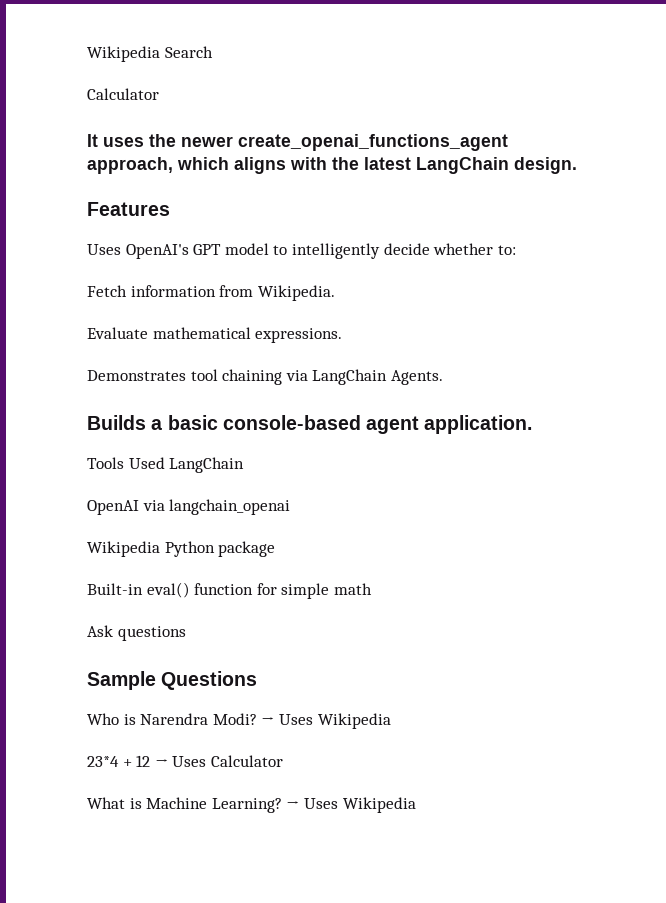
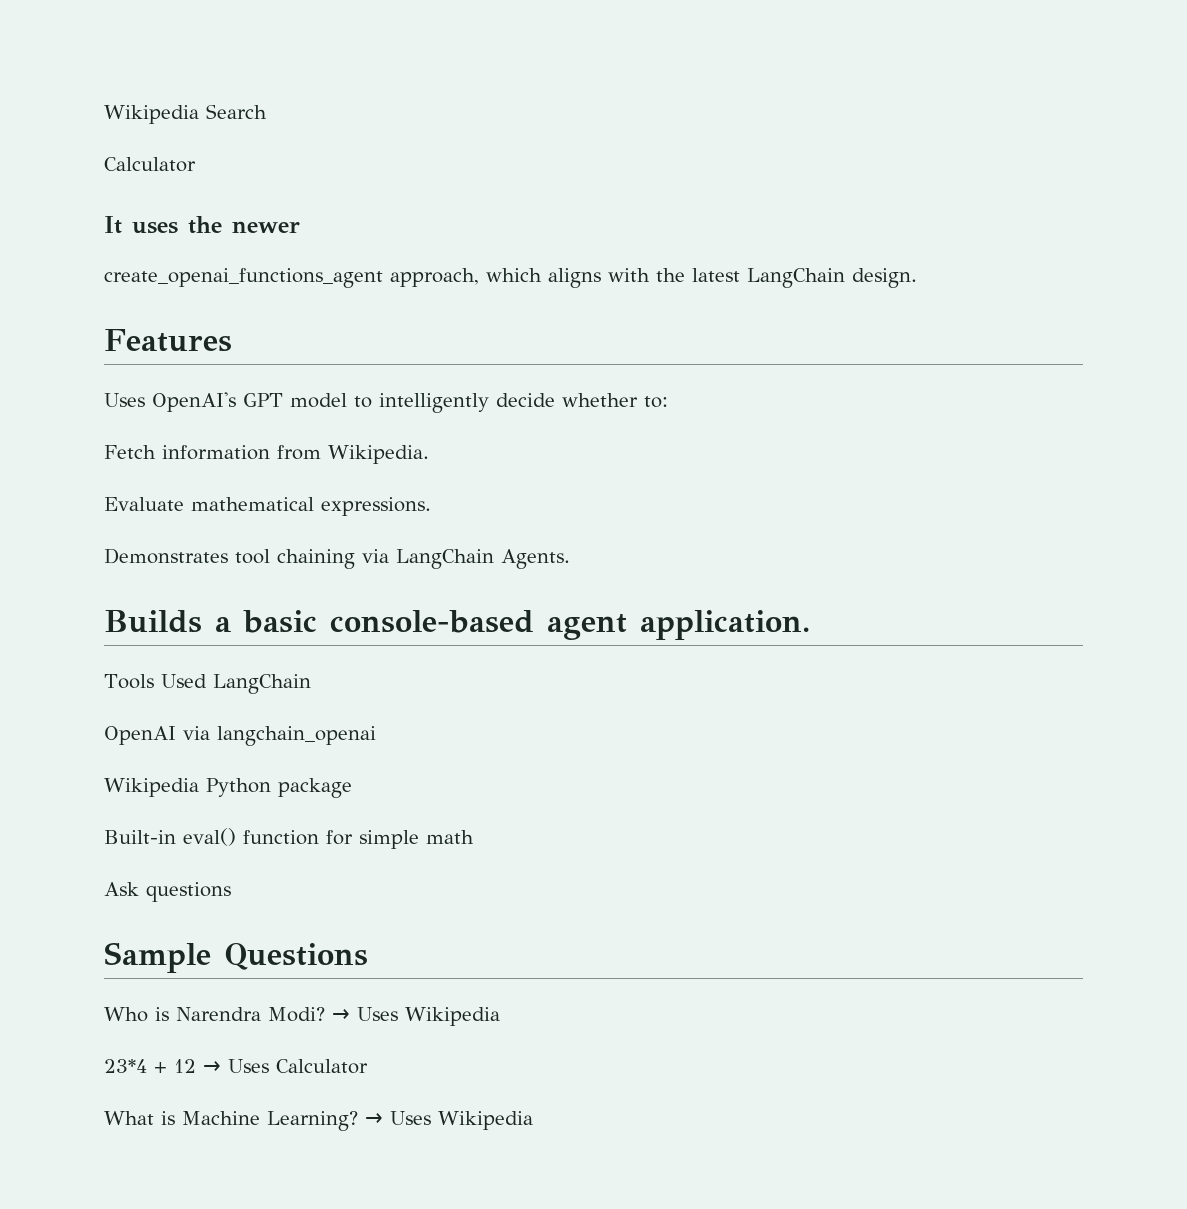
(233, 141) none -> (300, 227) //

